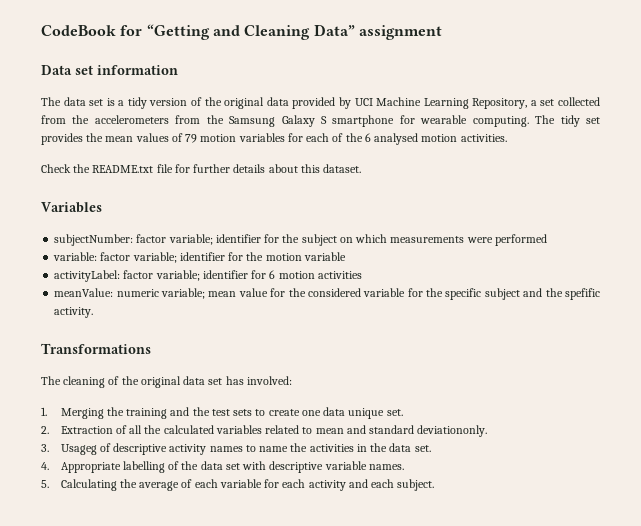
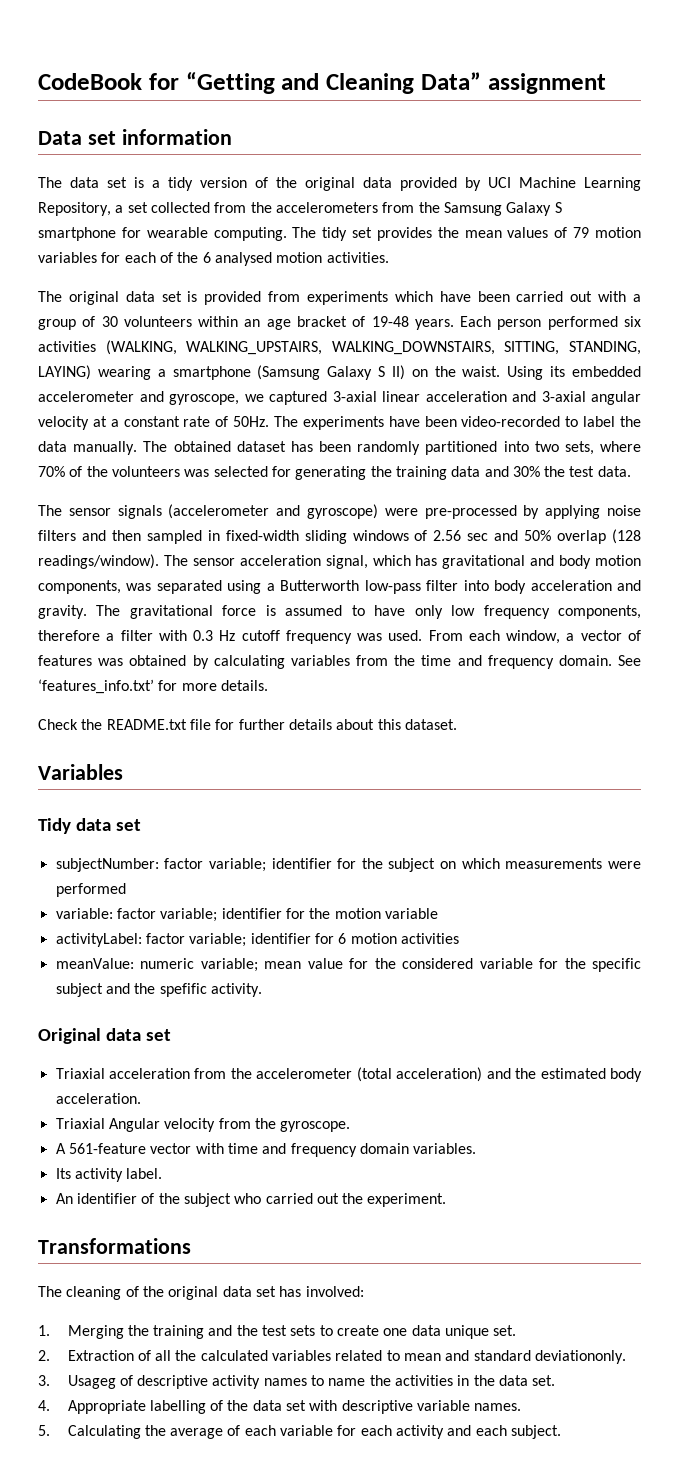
(507, 138) none -> [38,291,641,305] [38,316,641,330] [38,340,642,355] [38,365,642,380] [38,391,641,405] [38,416,641,430] [38,441,641,455] [38,466,631,480] [38,504,641,519] [38,529,642,544] [38,554,641,569] [38,580,641,594] [38,605,641,619] [38,630,641,644] [38,655,641,669] [38,679,268,694] // The original data set is provided from experiments which have been carried out with a group of 30 volunteers within an age bracket of 19-48 years. Each person performed six activities (WALKING, WALKING_UPSTAIRS, WALKING_DOWNSTAIRS, SITTING, STANDING, LAYING) wearing a smartphone (Samsung Galaxy S II) on the waist. Using its embedded accelerometer and gyroscope, we captured 3-axial linear acceleration and 3-axial angular velocity at a constant rate of 50Hz. The experiments have been video-recorded to label the data manually. The obtained dataset has been randomly partitioned into two sets, where 70% of the volunteers was selected for generating the training data and 30% the test data. // The sensor signals (accelerometer and gyroscope) were pre-processed by applying noise filters and then sampled in fixed-width sliding windows of 2.56 sec and 50% overlap (128 readings/window). The sensor acceleration signal, which has gravitational and body motion components, was separated using a Butterworth low-pass filter into body acceleration and gravity. The gravitational force is assumed to have only low frequency components, therefore a filter with 0.3 Hz cutoff frequency was used. From each window, a vector of features was obtained by calculating variables from the time and frequency domain. See ‘features_info.txt’ for more details.
(102, 207) none -> [38,818,141,834] // Tidy data set
(94, 312) none -> [38,1028,171,1044] [55,1067,642,1082] [55,1093,141,1104] [55,1118,351,1132] [55,1143,477,1157] [55,1168,163,1182] [55,1193,447,1207] // Original data set // Triaxial acceleration from the accelerometer (total acceleration) and the estimated body acceleration. // Triaxial Angular velocity from the gyroscope. // A 561-feature vector with time and frequency domain variables. // Its activity label. // An identifier of the subject who carried out the experiment.

